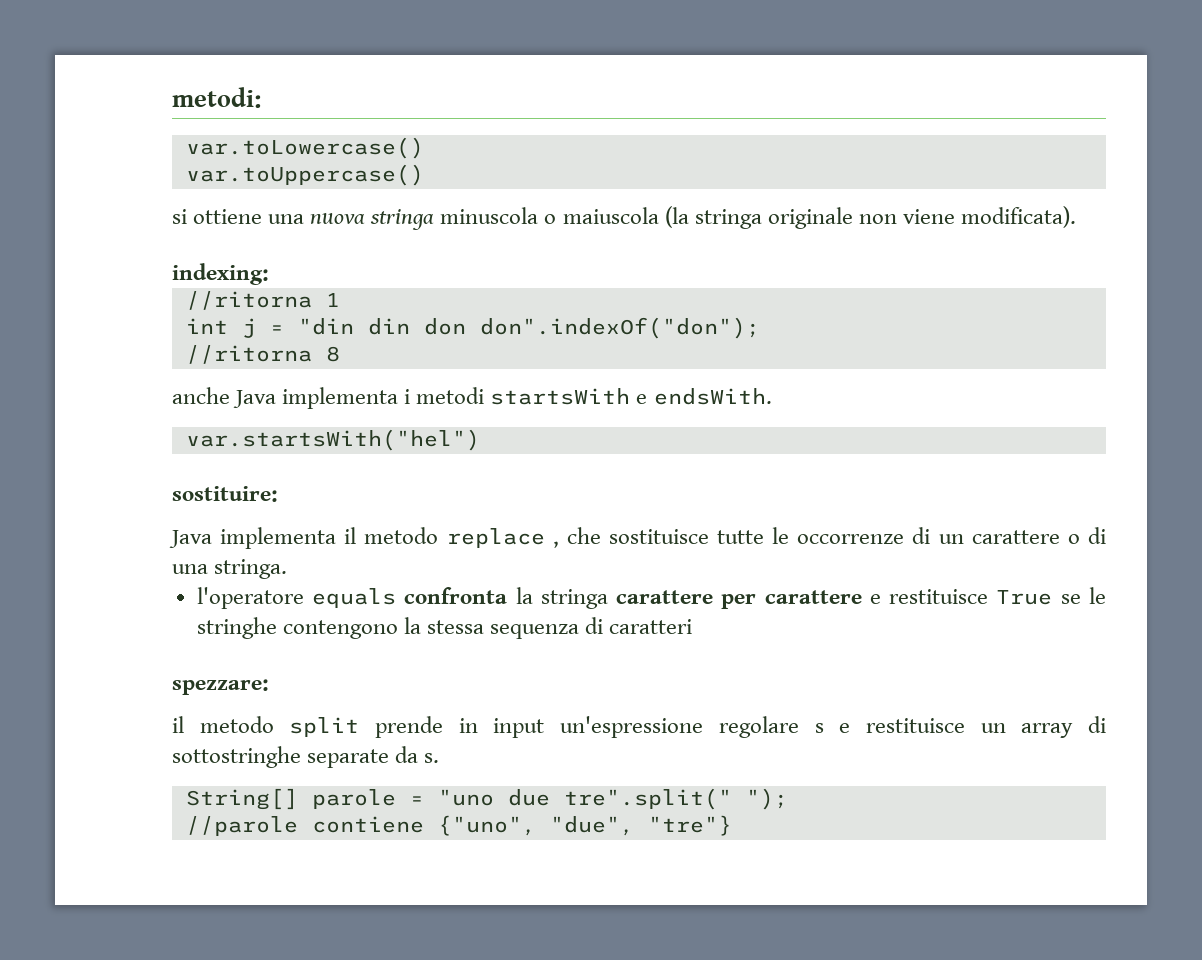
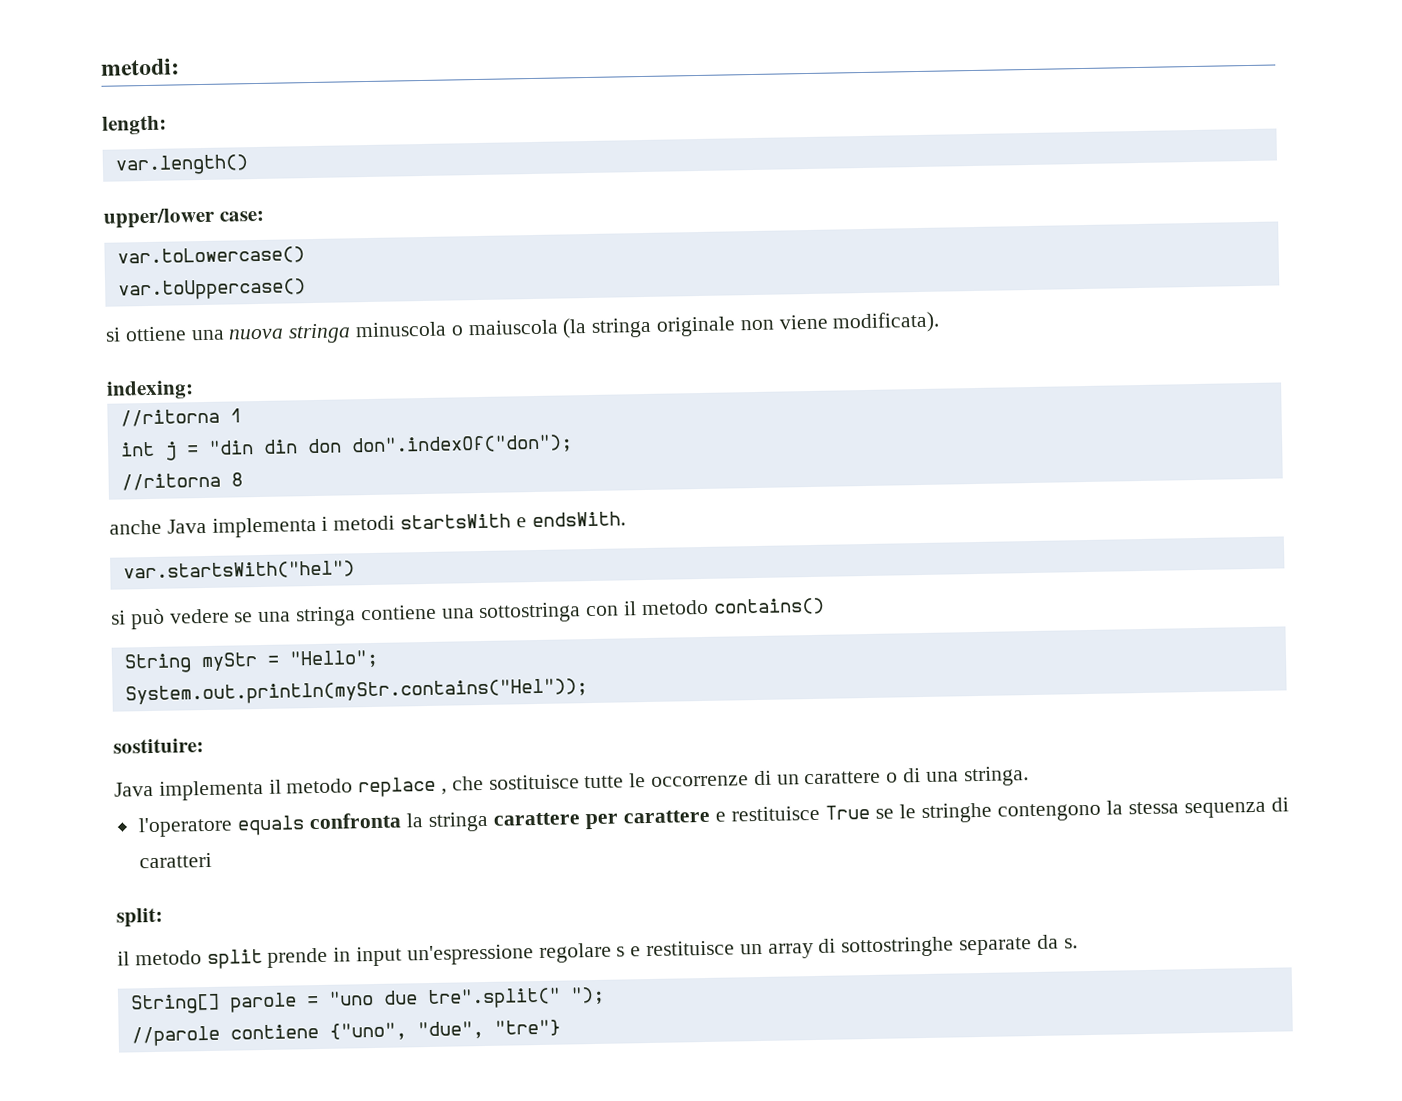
(261, 97) none -> [102,115,167,135] [114,154,249,176] [103,207,264,229] // length: // var.length() // upper/lower case:
(480, 440) none -> [110,597,825,630] [123,649,379,674] [124,678,588,706] // si può vedere se una stringa contiene una sottostringa con il metodo contains() // String myStr = "Hello"; // System.out.println(myStr.contains("Hel"));
[172,679,269,695] spezzare: -> [116,907,163,928] split:

